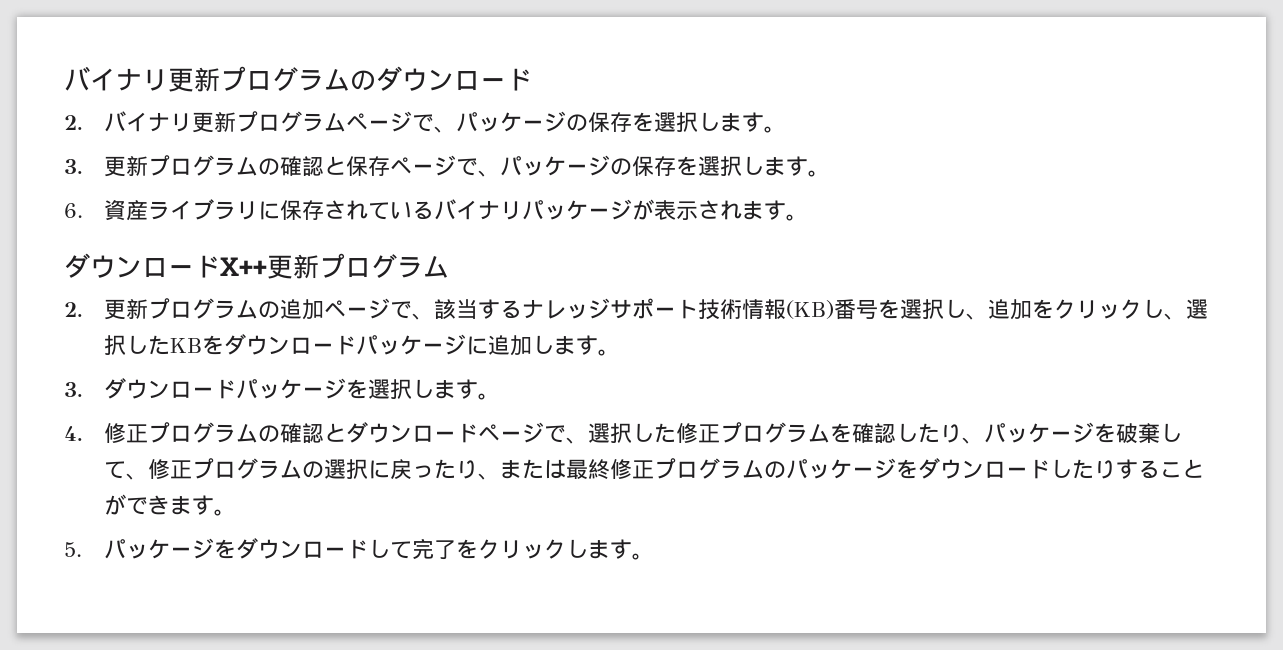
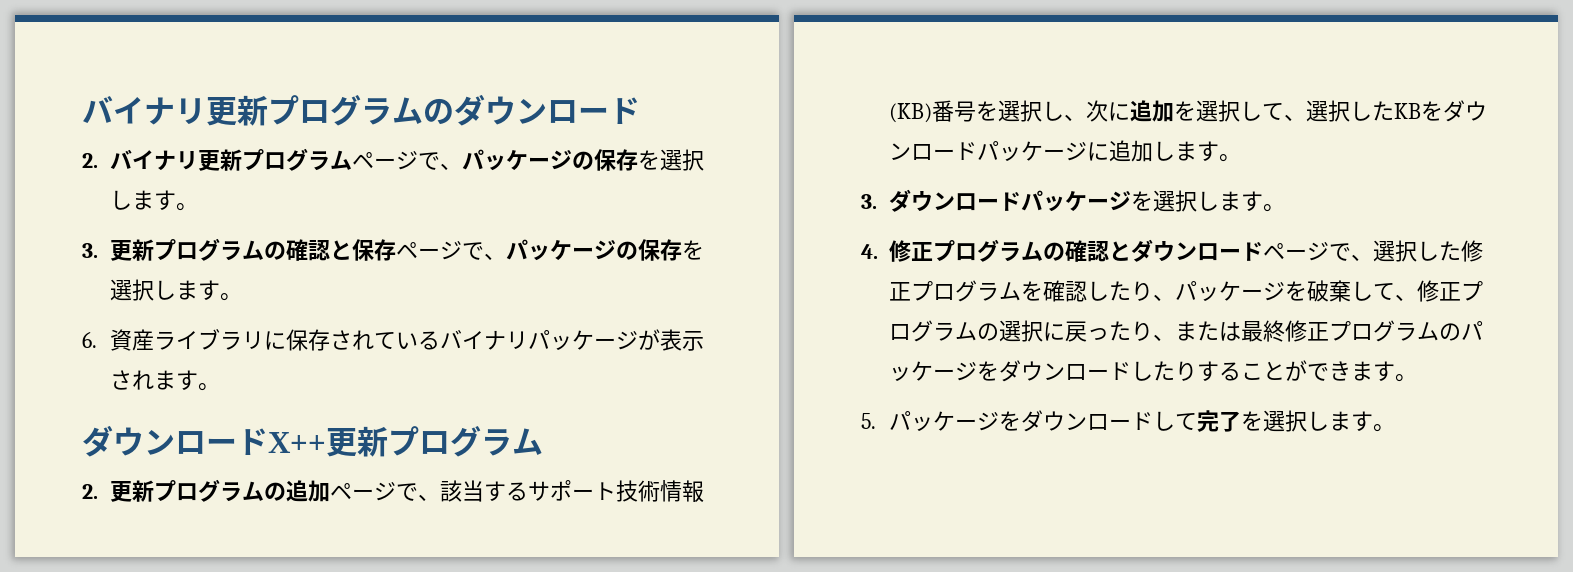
[521,298,610,319] ナレッジ -> (529, 491) none
[987,299,1164,320] 追加をクリックし -> [1086,100,1285,122] 次に追加を選択して
[477,539,566,559] クリック -> [1263,410,1308,432] 選択

